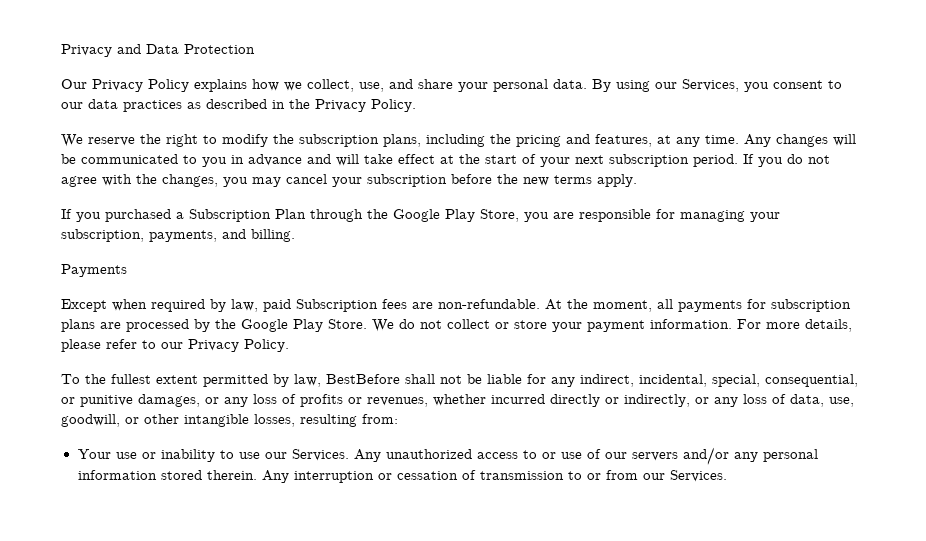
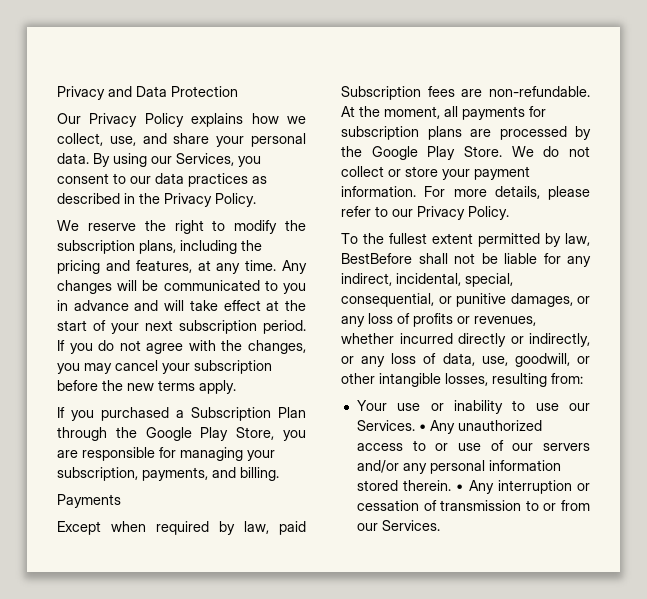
(349, 455) none -> [418,424,426,431] •
(257, 475) none -> [456,484,464,491] •

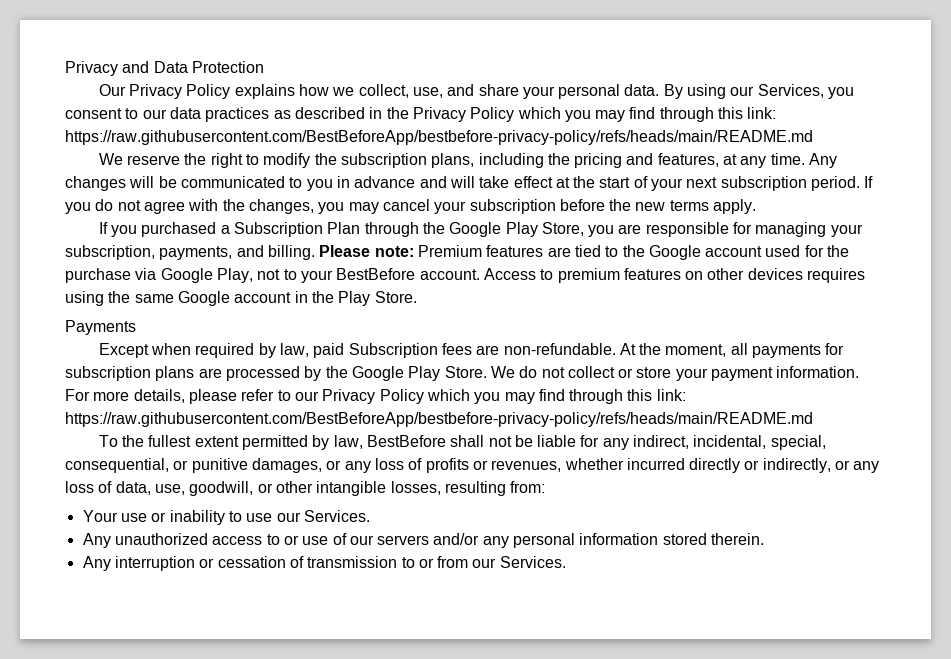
[215,193,256,207] Policy. -> [470,107,777,122] [65,130,813,145] Policy which you may find through this link: https://raw.githubusercontent.com/BestBeforeApp/bestbefore-privacy-policy/refs/heads/main/README.md
(279, 474) none -> [319,245,850,260] [65,268,866,283] [65,291,417,306] Please note: Premium features are tied to the Google account used for the purchase via Google Play, not to your BestBefore account. Access to premium features on other devices requires using the same Google account in the Play Store.
[468,206,509,220] Policy. -> [379,389,686,404] [65,412,813,427] Policy which you may find through this link: https://raw.githubusercontent.com/BestBeforeApp/bestbefore-privacy-policy/refs/heads/main/README.md
[418,424,426,431] • -> (370, 516) //
[456,484,464,491] • -> (765, 539) //

